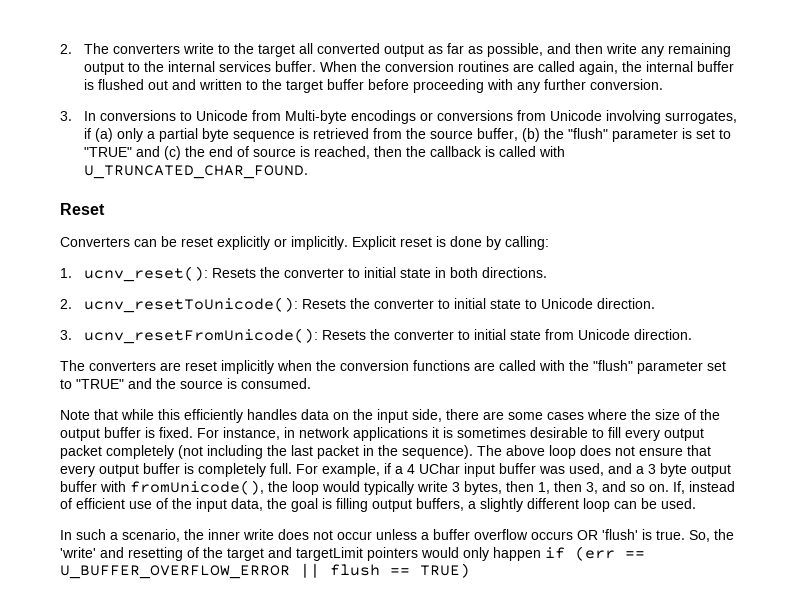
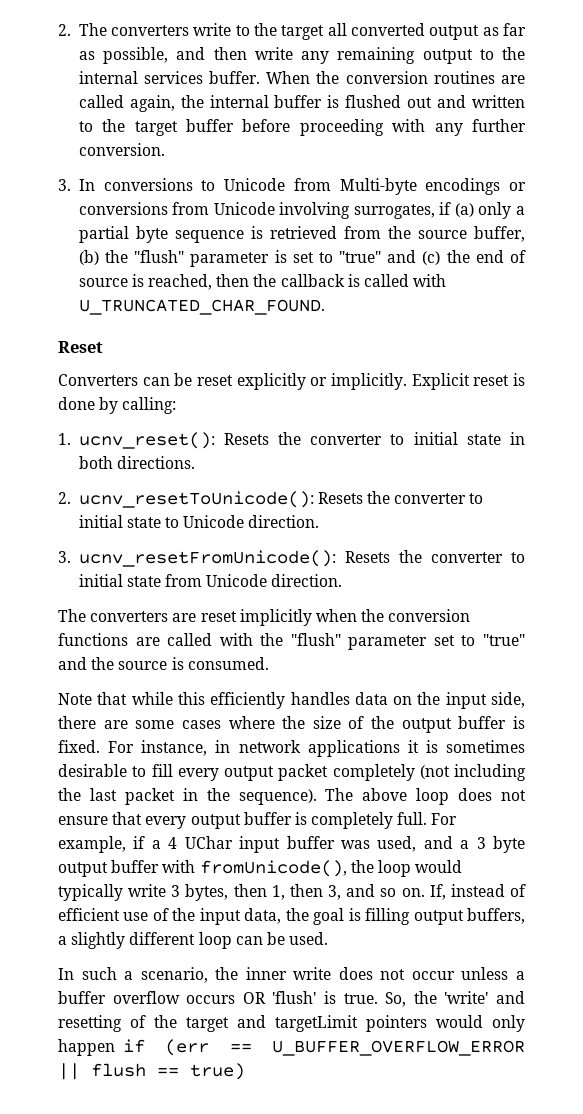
[84,147,133,157] "TRUE" -> [339,251,382,263] "true"
[76,379,124,389] "TRUE" -> [482,634,525,646] "true"
[420,563,470,578] TRUE) -> [190,1063,245,1080] true)

